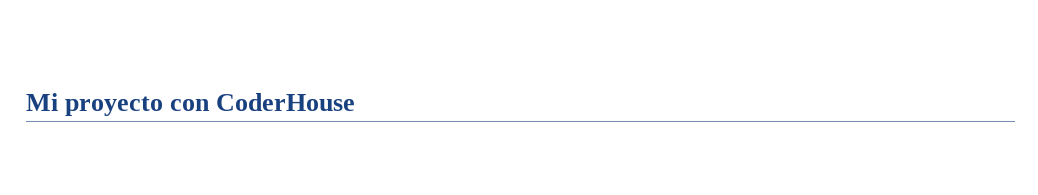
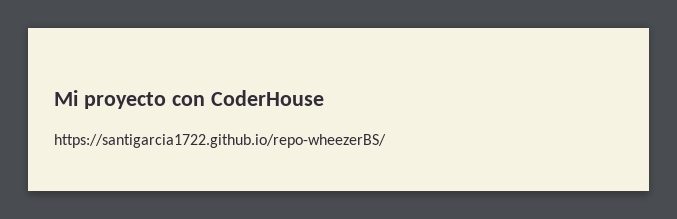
(356, 102) none -> [54,134,386,148] // https://santigarcia1722.github.io/repo-wheezerBS/

